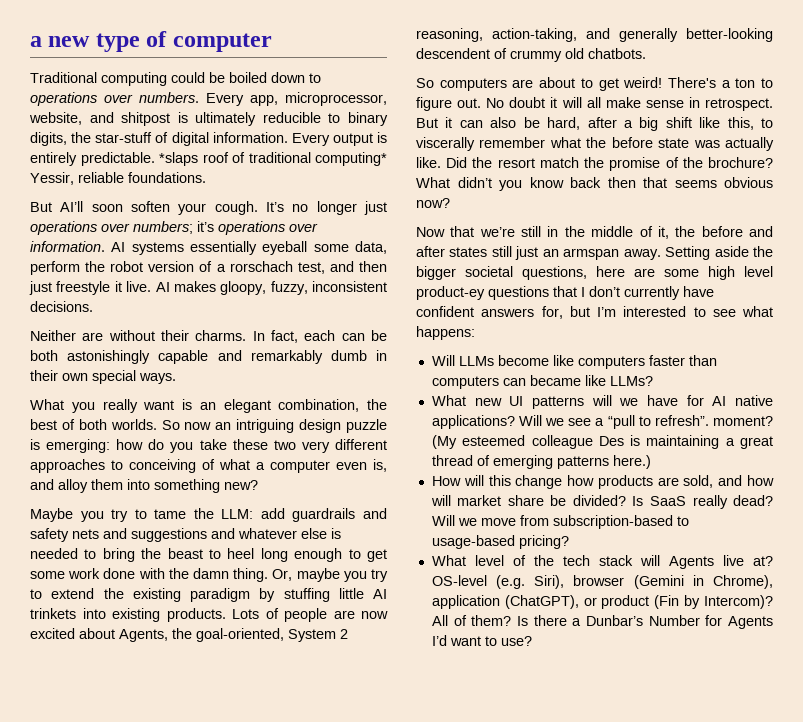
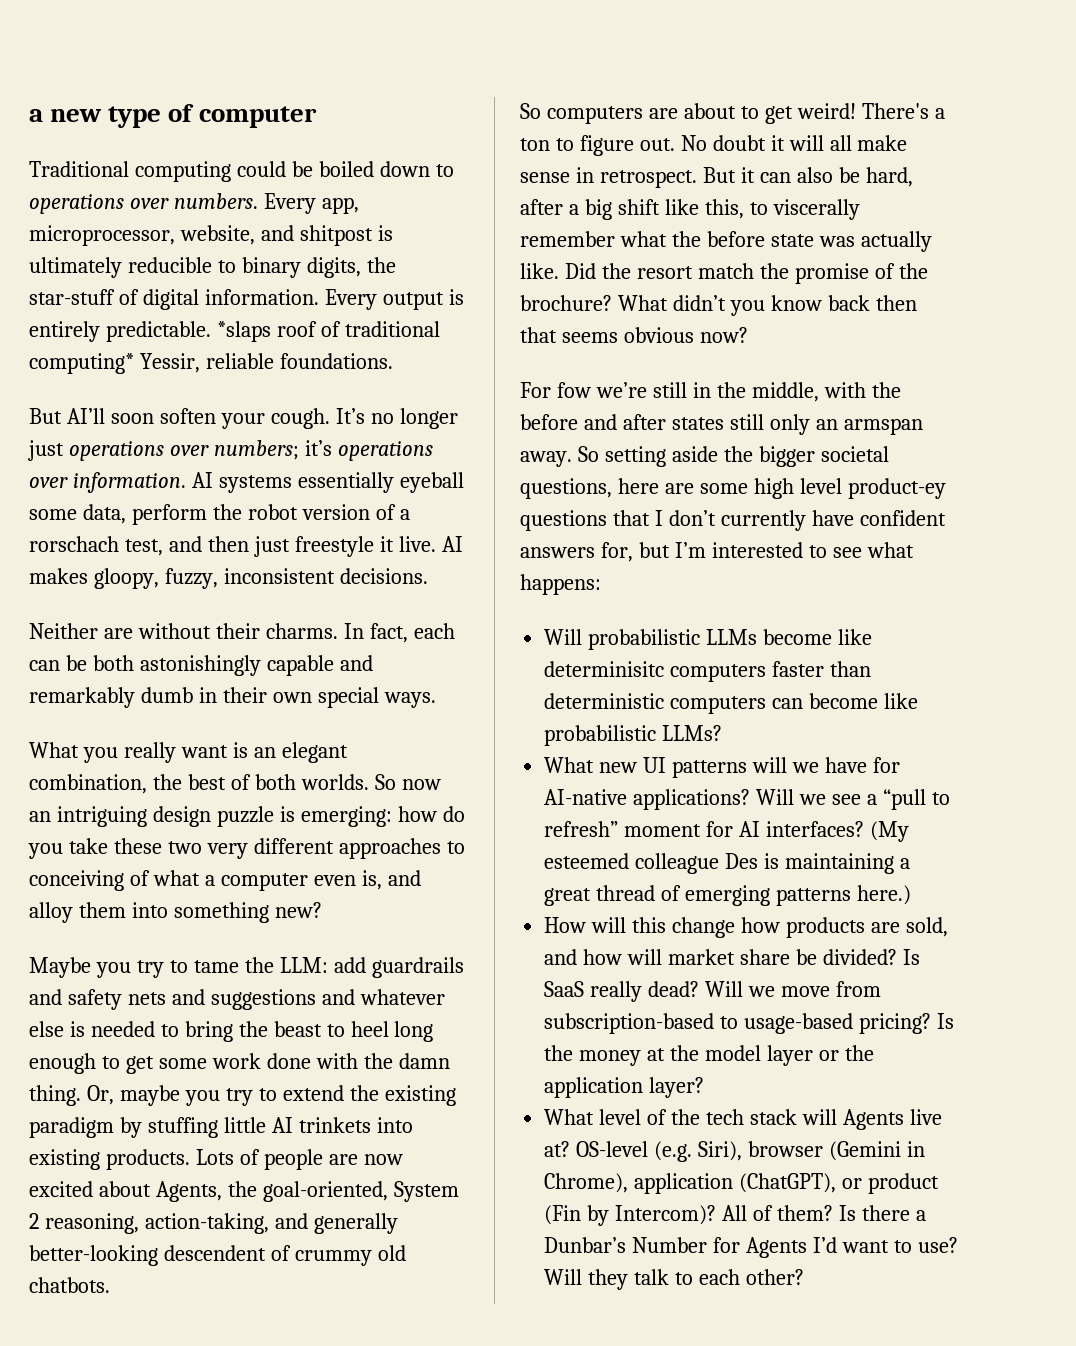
[416,226,475,237] Now that -> [520,382,591,398] For fow
[591,226,669,239] middle of it, -> [751,382,866,402] middle, with
[515,246,539,260] just -> [769,414,810,435] only
[665,246,711,260] Setting -> [577,446,666,467] So setting
(455, 360) none -> [588,629,701,650] probabilistic
(574, 360) none -> [544,661,665,677] determinisitc
(717, 360) none -> [544,693,665,709] deterministic
[529,375,606,386] became like -> [809,693,918,709] [544,725,657,746] become like probabilistic
[712,395,773,406] AI native -> [544,789,628,805] AI-native
[654,415,773,426] refresh”. moment? -> [544,821,864,837] refresh” moment for AI interfaces?
(569, 542) none -> [936,1013,954,1029] [544,1045,874,1066] [544,1077,705,1098] Is the money at the model layer or the application layer?
(532, 641) none -> [544,1269,804,1290] Will they talk to each other?

